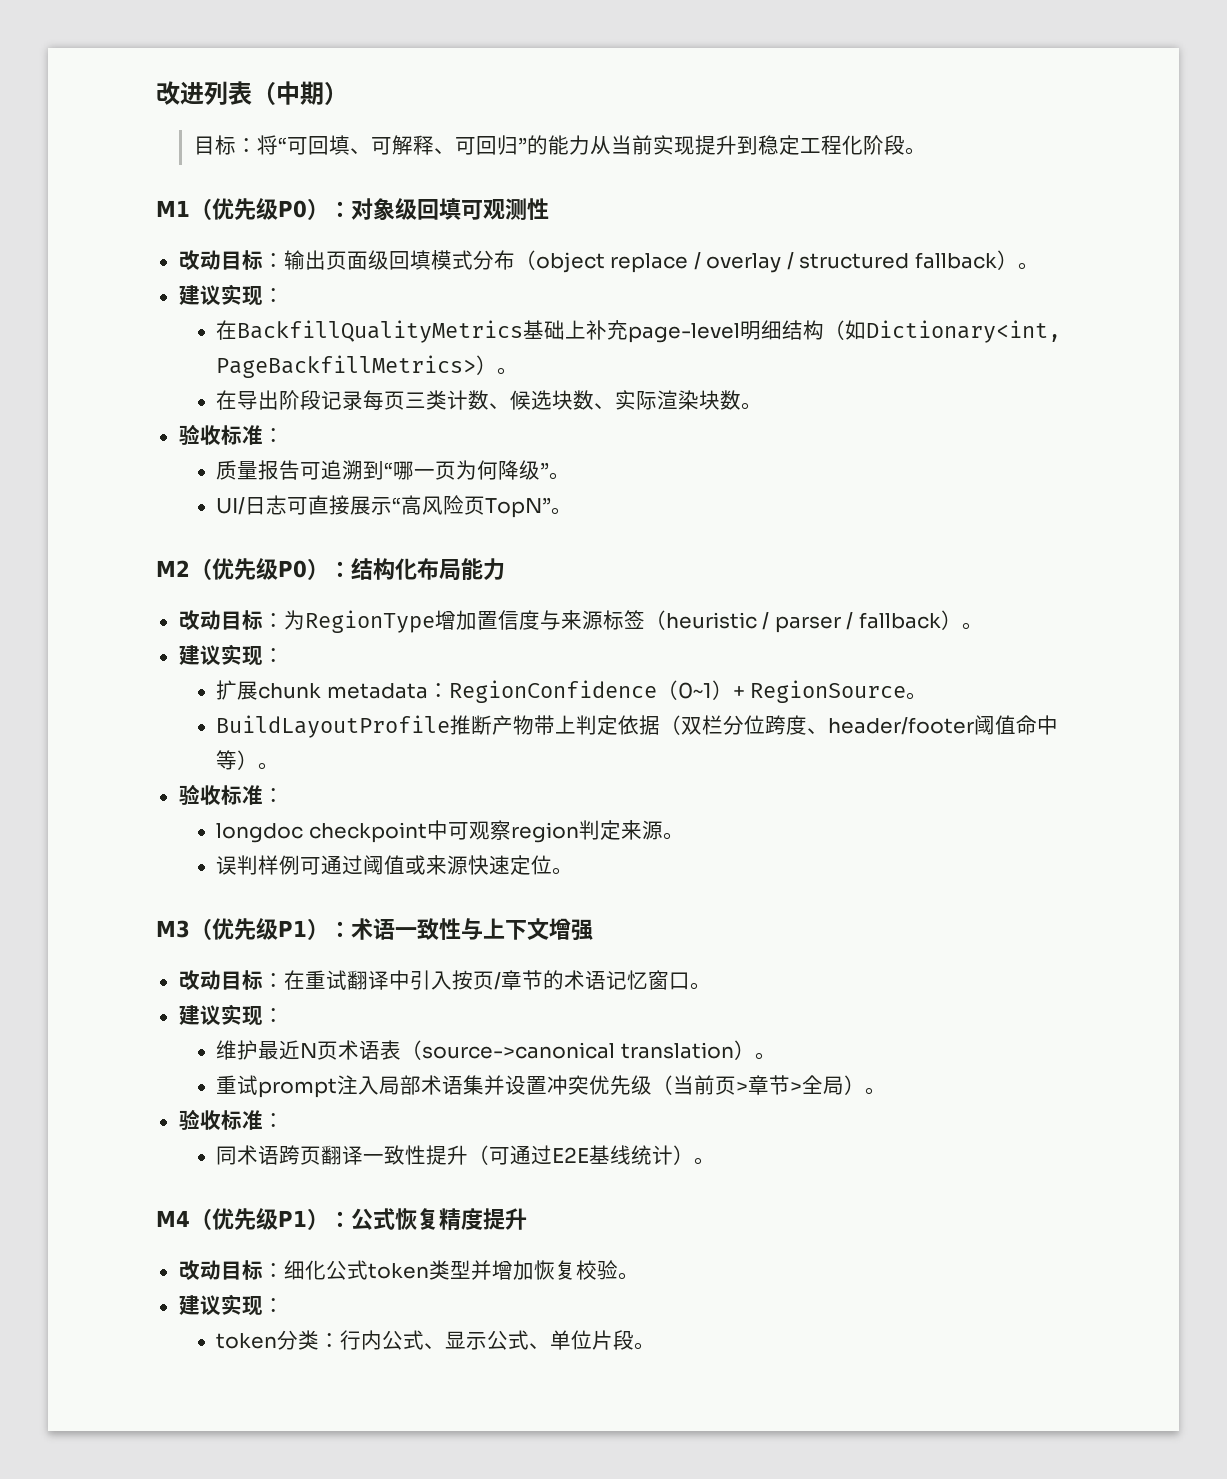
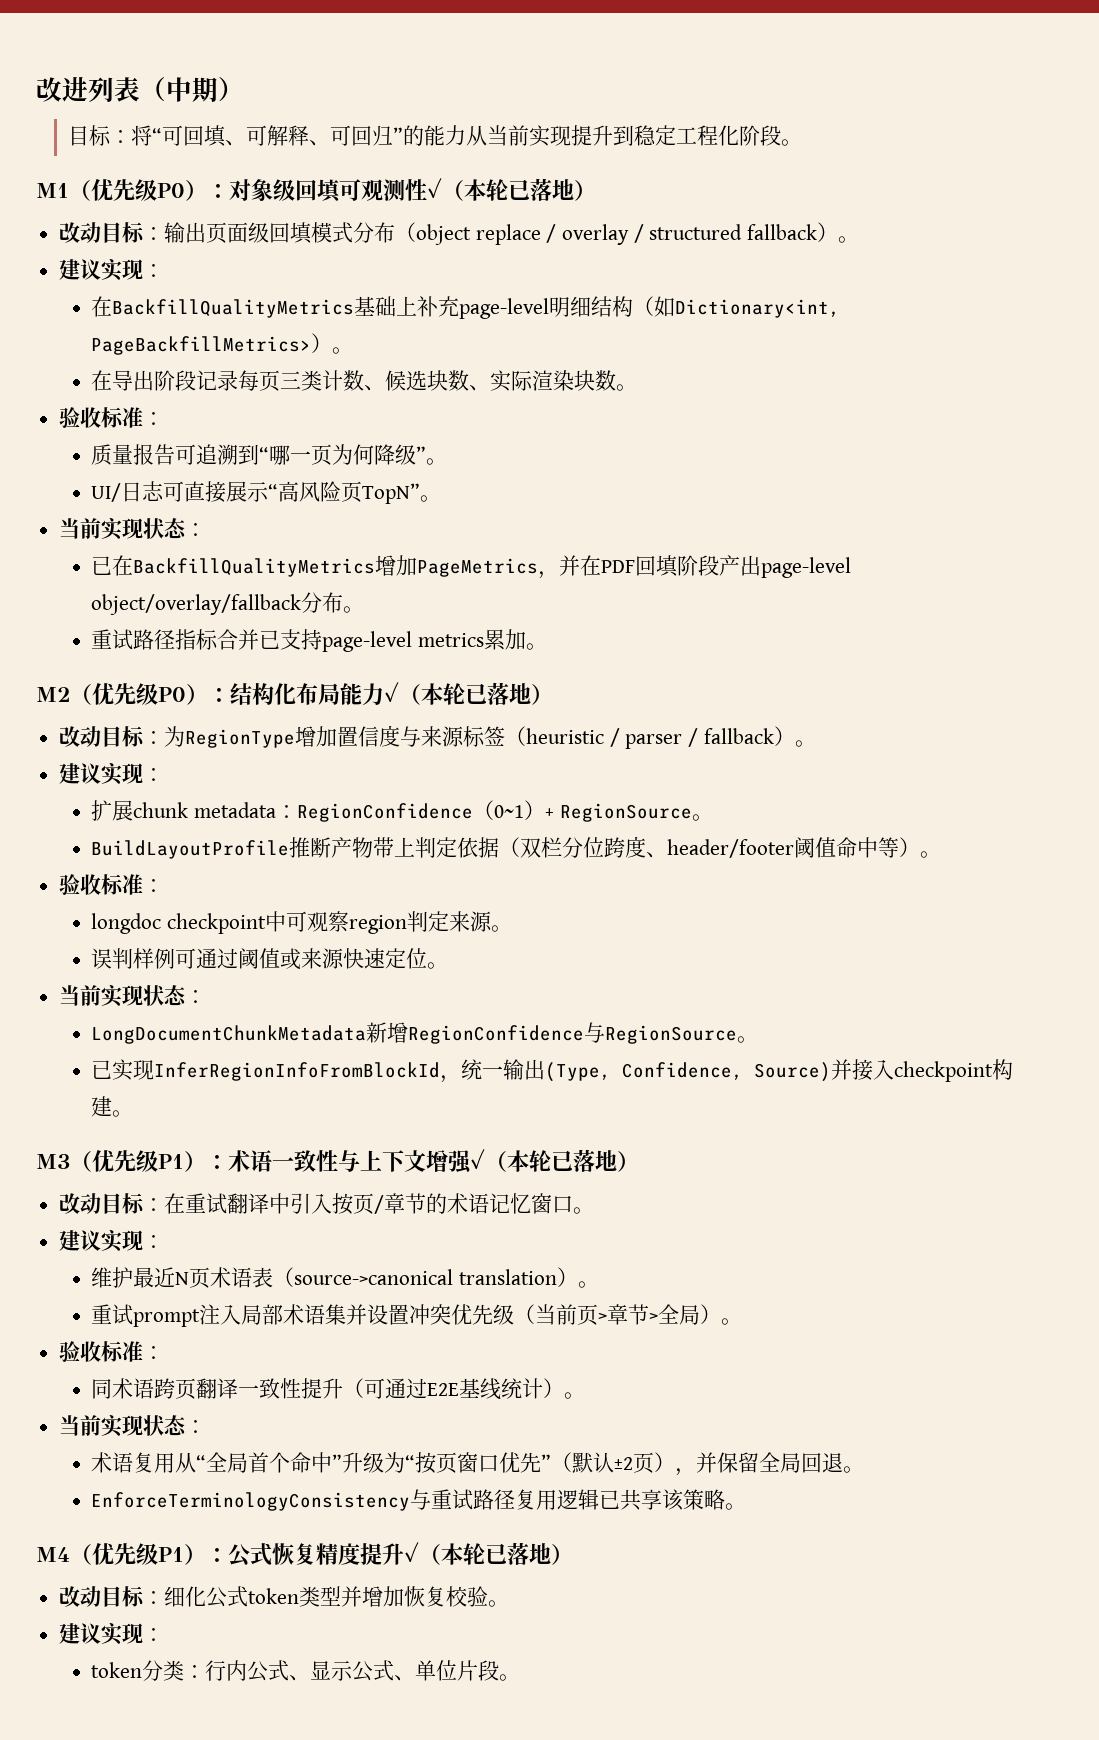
(549, 209) none -> [427,178,596,201] ✓（本轮已落地）
(573, 511) none -> [59,518,207,540] [91,555,852,579] [91,592,365,615] [91,629,548,652] // 当前实现状态： // 已在BackfillQualityMetrics增加PageMetrics，并在PDF回填阶段产出page-level object/overlay/fallback分布。 // 重试路径指标合并已支持page-level metrics累加。
(505, 569) none -> [384,682,553,705] ✓（本轮已落地）
(574, 871) none -> [59,985,207,1007] [91,1022,759,1044] [91,1059,1014,1083] [91,1096,134,1117] // 当前实现状态： // LongDocumentChunkMetadata新增RegionConfidence与RegionSource。 // 已实现InferRegionInfoFromBlockId，统一输出(Type, Confidence, Source)并接入checkpoint构建。
(593, 930) none -> [470,1149,639,1172] ✓（本轮已落地）
(716, 1161) none -> [59,1415,207,1437] [91,1452,865,1476] [91,1489,747,1511] // 当前实现状态： // 术语复用从“全局首个命中”升级为“按页窗口优先”（默认±2页），并保留全局回退。 // EnforceTerminologyConsistency与重试路径复用逻辑已共享该策略。
(527, 1219) none -> [404,1542,573,1565] ✓（本轮已落地）

